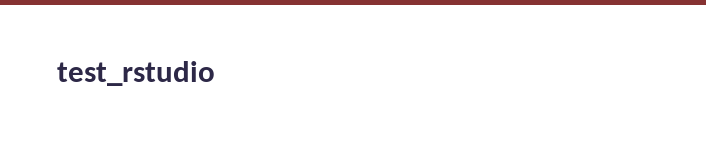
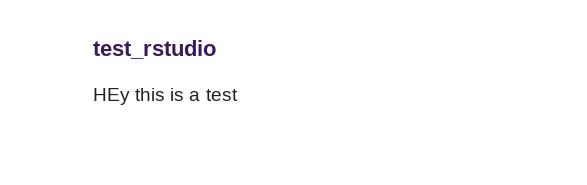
(215, 73) none -> [93,88,238,105] // HEy this is a test

